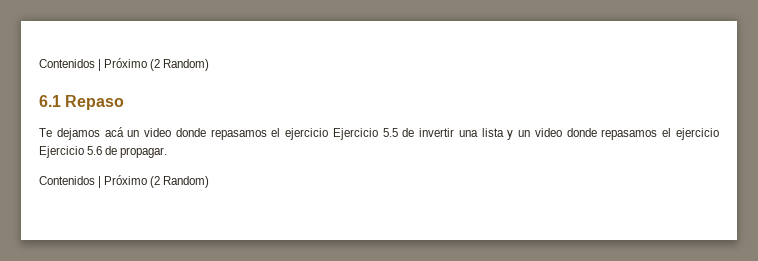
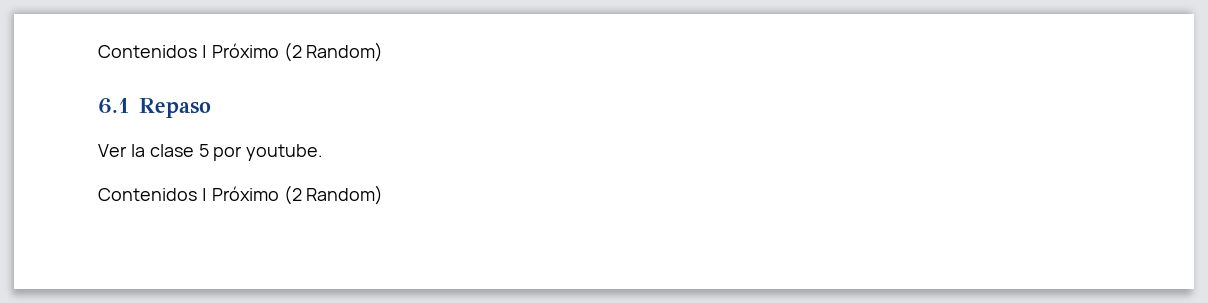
[39,127,720,140] [39,146,168,158] Te dejamos acá un video donde repasamos el ejercicio Ejercicio 5.5 de invertir una lista y un video donde repasamos el ejercicio Ejercicio 5.6 de propagar. -> [98,144,324,161] Ver la clase 5 por youtube.

